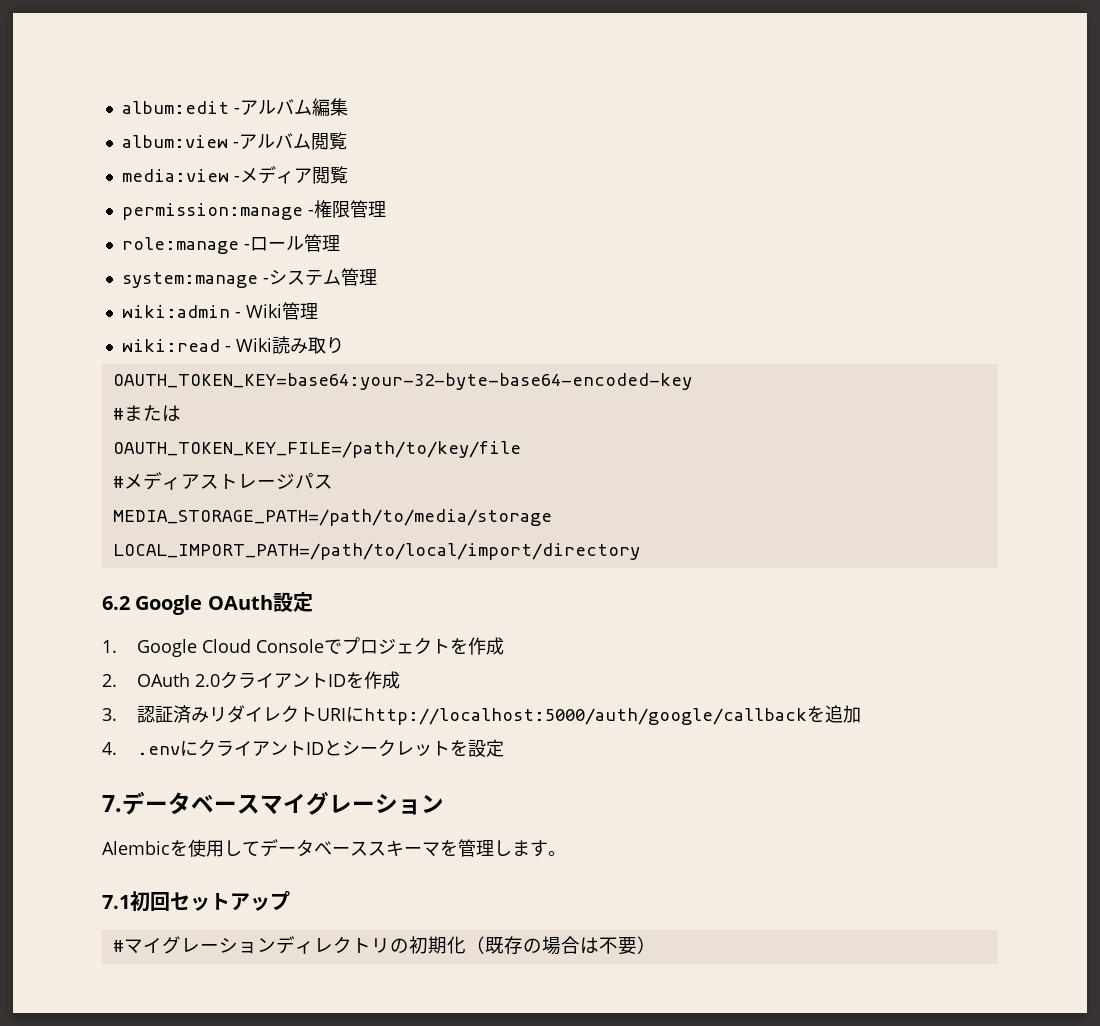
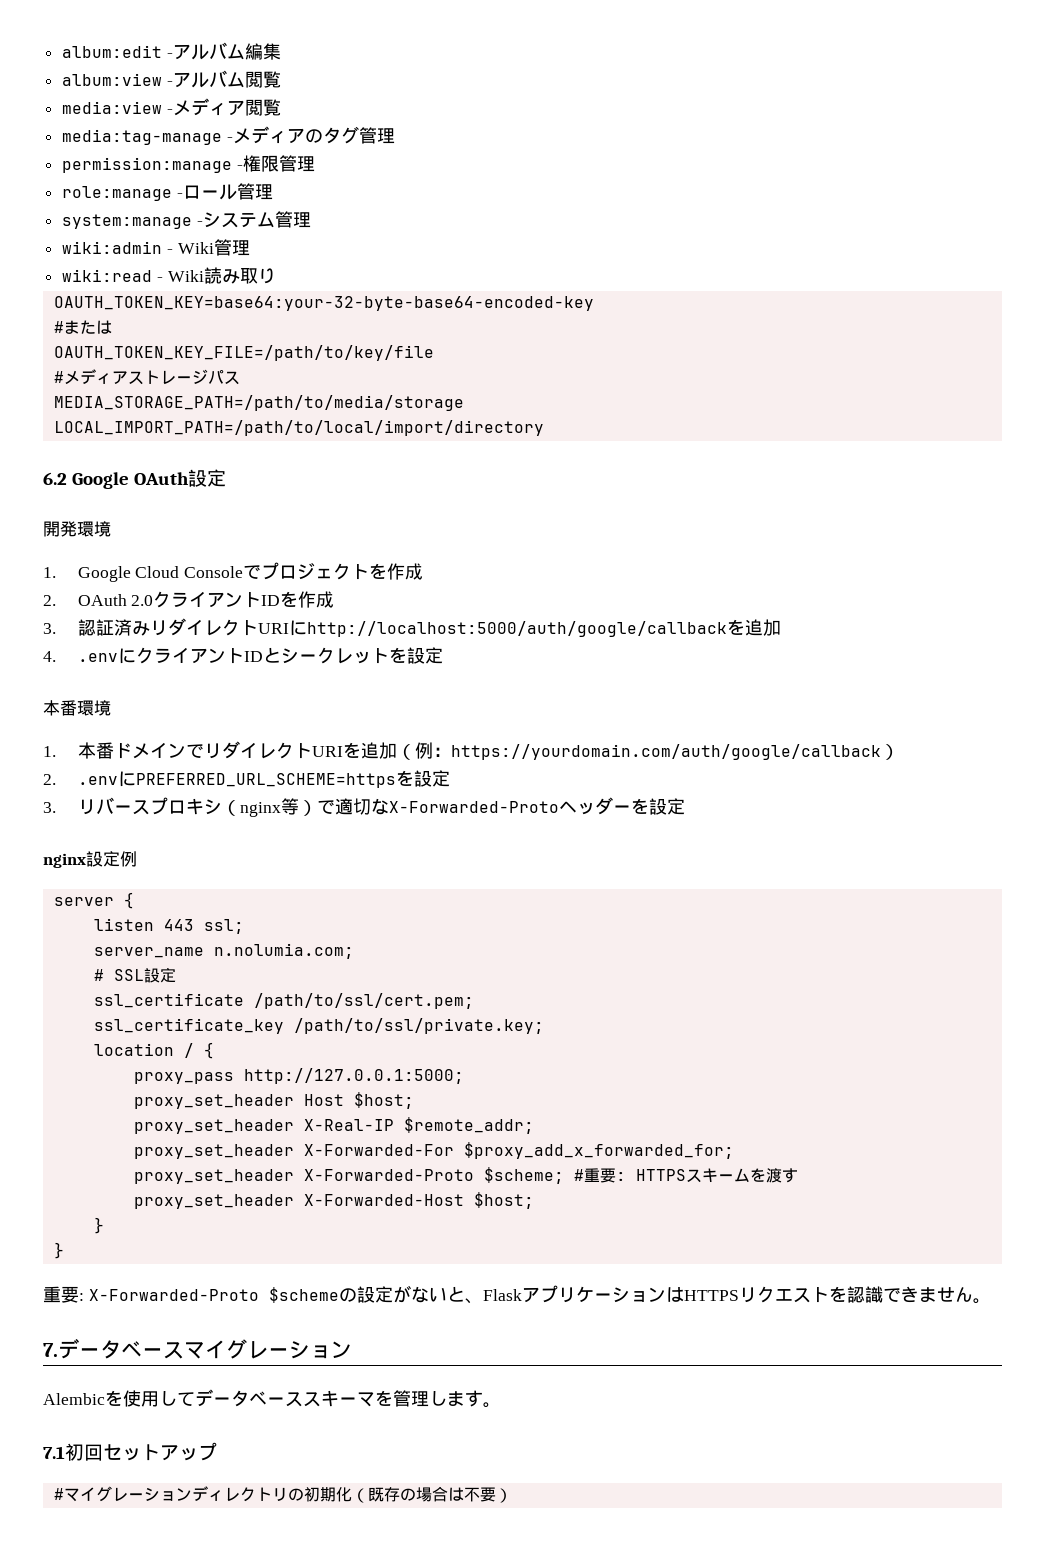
(348, 175) none -> [62,126,395,145] // media:tag-manage -メディアのタグ管理
(313, 602) none -> [43,521,111,537] // 開発環境
(504, 748) none -> [43,700,111,716] [43,741,899,760] [43,770,450,788] [43,797,685,817] [43,851,137,868] [53,892,134,909] [93,918,244,934] [93,943,354,959] [93,967,176,983] [93,993,474,1009] [93,1018,544,1034] [93,1042,214,1059] [133,1068,464,1084] [133,1092,414,1109] [133,1117,534,1134] [133,1142,734,1159] [133,1167,798,1184] [133,1192,534,1209] [93,1217,104,1234] [53,1242,64,1259] [43,1285,991,1304] // 本番環境 // 1.本番ドメインでリダイレクトURIを追加（例：https://yourdomain.com/auth/google/callback） // 2. .envにPREFERRED_URL_SCHEME=httpsを設定 // 3.リバースプロキシ（nginx等）で適切なX-Forwarded-Protoヘッダーを設定 // nginx設定例 // server { // listen 443 ssl; // server_name n.nolumia.com; // # SSL設定 // ssl_certificate /path/to/ssl/cert.pem; // ssl_certificate_key /path/to/ssl/private.key; // location / { // proxy_pass http://127.0.0.1:5000; // proxy_set_header Host $host; // proxy_set_header X-Real-IP $remote_addr; // proxy_set_header X-Forwarded-For $proxy_add_x_forwarded_for; // proxy_set_header X-Forwarded-Proto $scheme; #重要: HTTPSスキームを渡す // proxy_set_header X-Forwarded-Host $host; // } // } // 重要: X-Forwarded-Proto $schemeの設定がないと、FlaskアプリケーションはHTTPSリクエストを認識できません。

